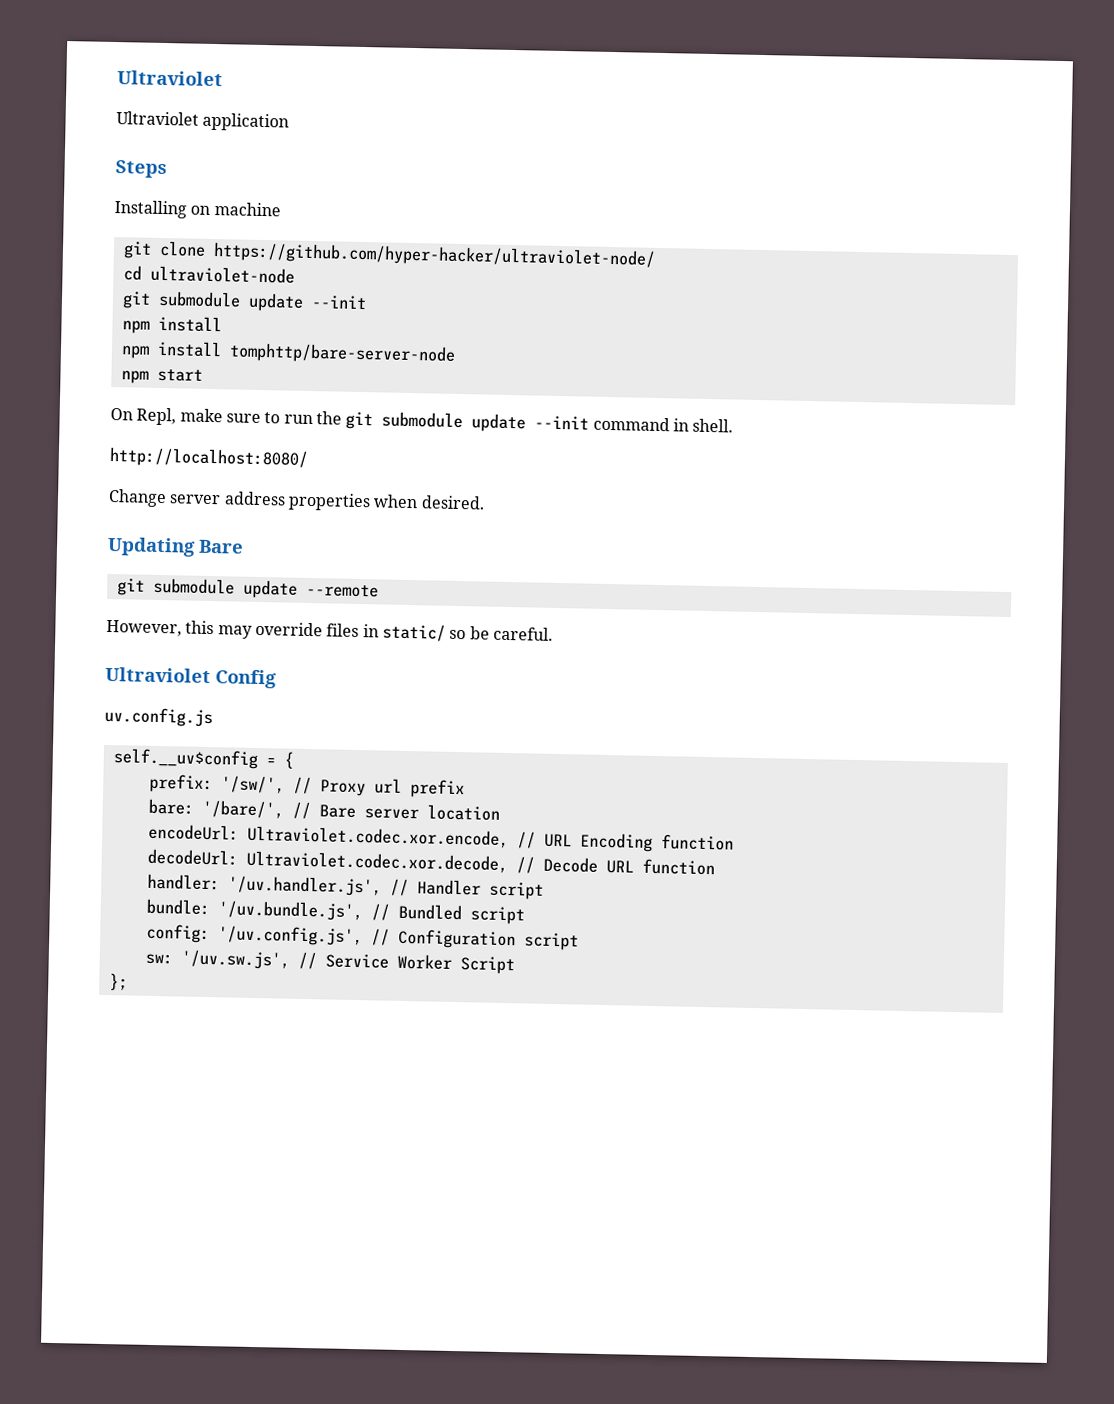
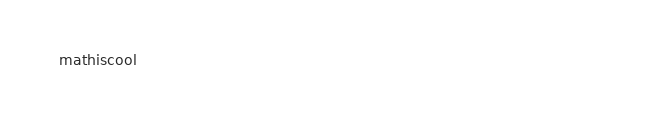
[117,70,223,87] [116,111,290,132] [115,160,167,179] [114,200,281,219] [122,240,656,269] [122,265,295,284] [121,290,367,312] [121,315,222,334] [120,340,456,365] [120,368,203,384] [110,407,734,433] [109,446,308,469] [108,488,485,512] [107,536,244,557] [116,577,379,599] [106,619,553,642] [105,666,277,689] [104,706,213,728] [112,748,294,770] [148,773,465,799] [147,798,500,821] [147,823,734,852] [146,848,715,876] [146,873,544,900] [145,898,525,925] [145,923,579,951] [144,949,515,975] [108,973,128,991] Ultraviolet // Ultraviolet application // Steps // Installing on machine // git clone https://github.com/hyper-hacker/ultraviolet-node/ // cd ultraviolet-node // git submodule update --init // npm install // npm install tomphttp/bare-server-node // npm start // On Repl, make sure to run the git submodule update --init command in shell. // http://localhost:8080/ // Change server address properties when desired. // Updating Bare // git submodule update --remote // However, this may override files in static/ so be careful. // Ultraviolet Config // uv.config.js // self.__uv$config = { // prefix: '/sw/', // Proxy url prefix // bare: '/bare/', // Bare server location // encodeUrl: Ultraviolet.codec.xor.encode, // URL Encoding function // decodeUrl: Ultraviolet.codec.xor.decode, // Decode URL function // handler: '/uv.handler.js', // Handler script // bundle: '/uv.bundle.js', // Bundled script // config: '/uv.config.js', // Configuration script // sw: '/uv.sw.js', // Service Worker Script // }; -> [59,54,137,65] mathiscool

